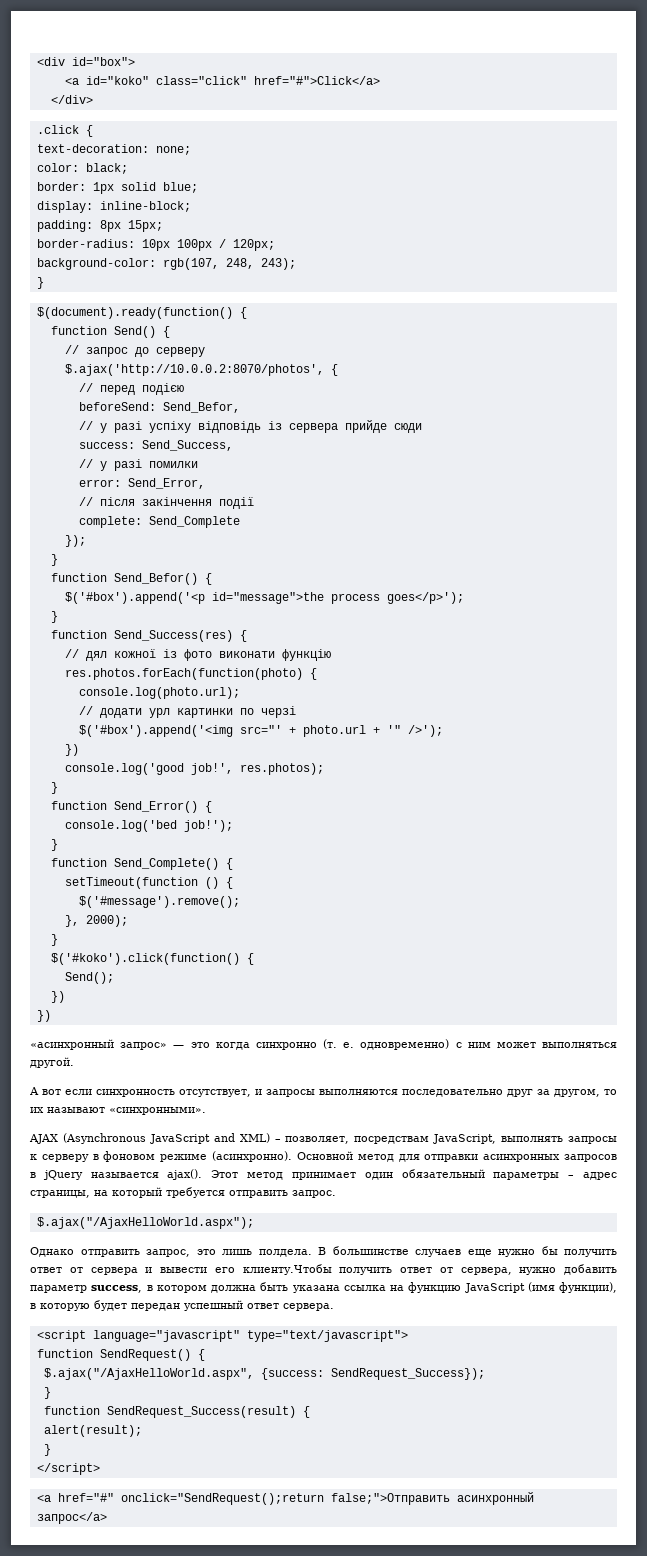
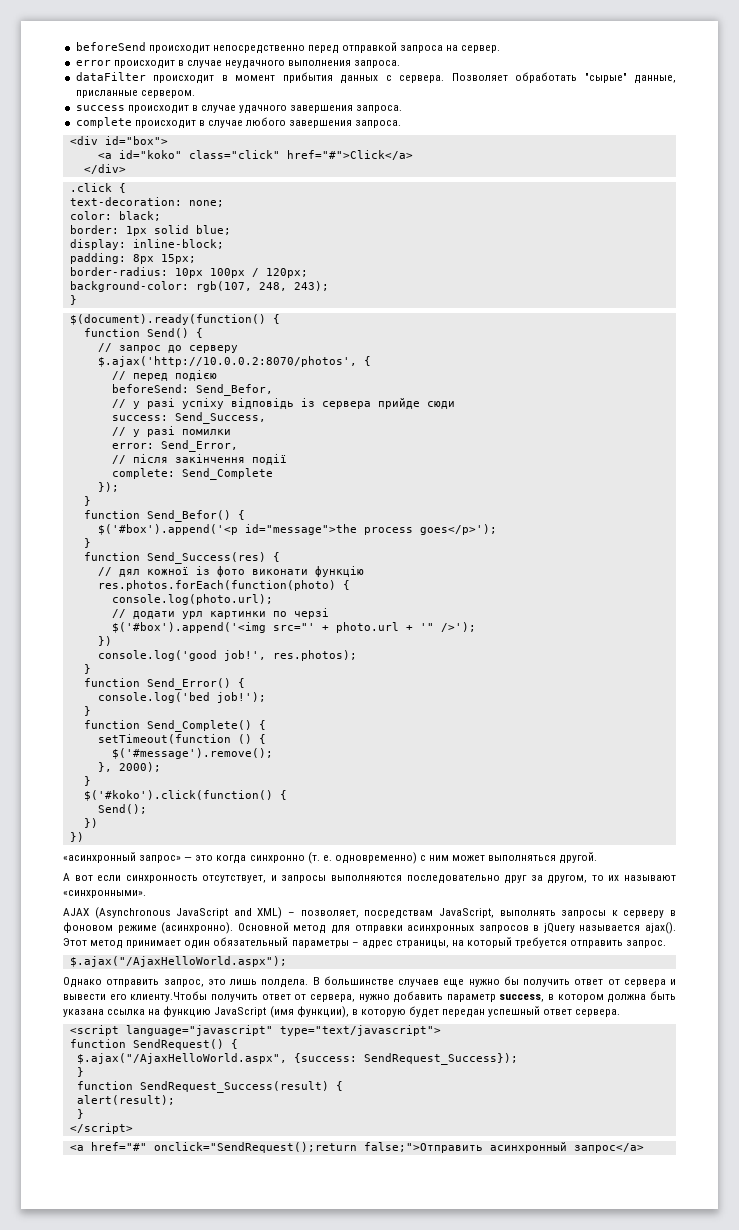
(36, 61) none -> [75,42,501,54] [75,60,401,69] [75,72,676,84] [75,90,195,98] [75,105,403,114] [75,117,402,129] beforeSend происходит непосредственно перед отправкой запроса на сервер. // error происходит в случае неудачного выполнения запроса. // dataFilter происходит в момент прибытия данных с сервера. Позволяет обработать "сырые" данные, присланные сервером. // success происходит в случае удачного завершения запроса. // complete происходит в случае любого завершения запроса. //

